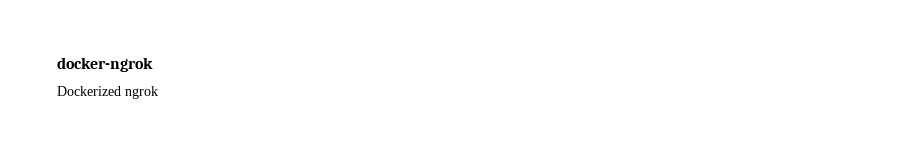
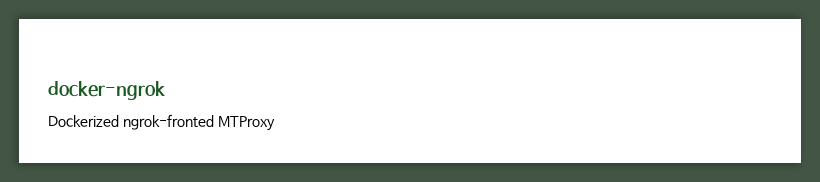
[125,86,158,99] ngrok -> [122,114,275,131] ngrok-fronted MTProxy

